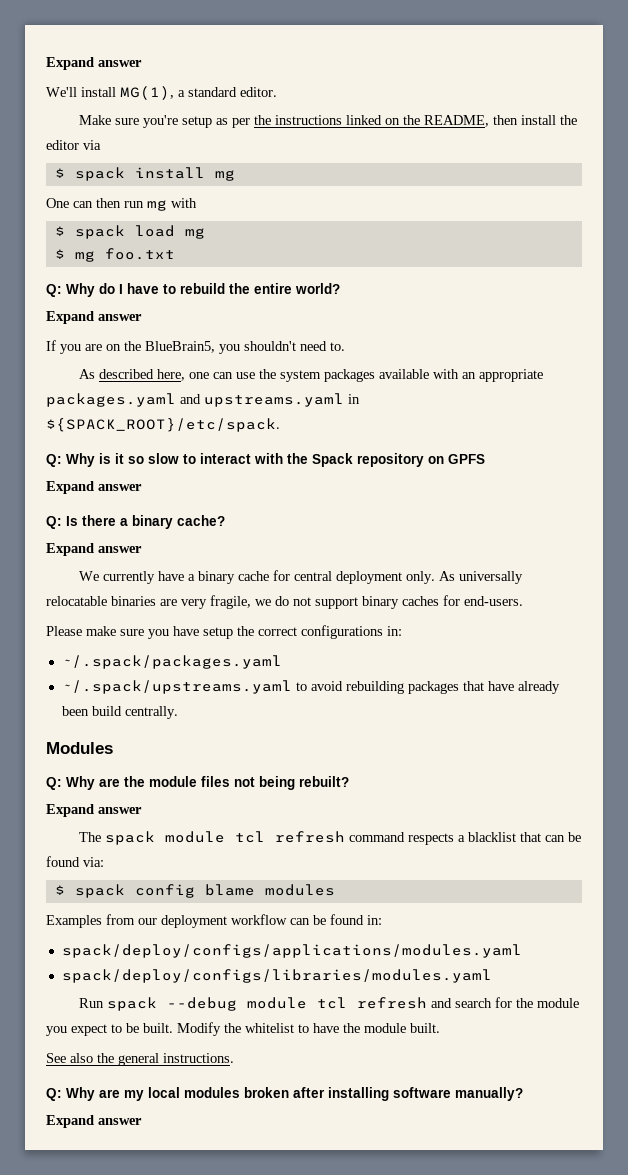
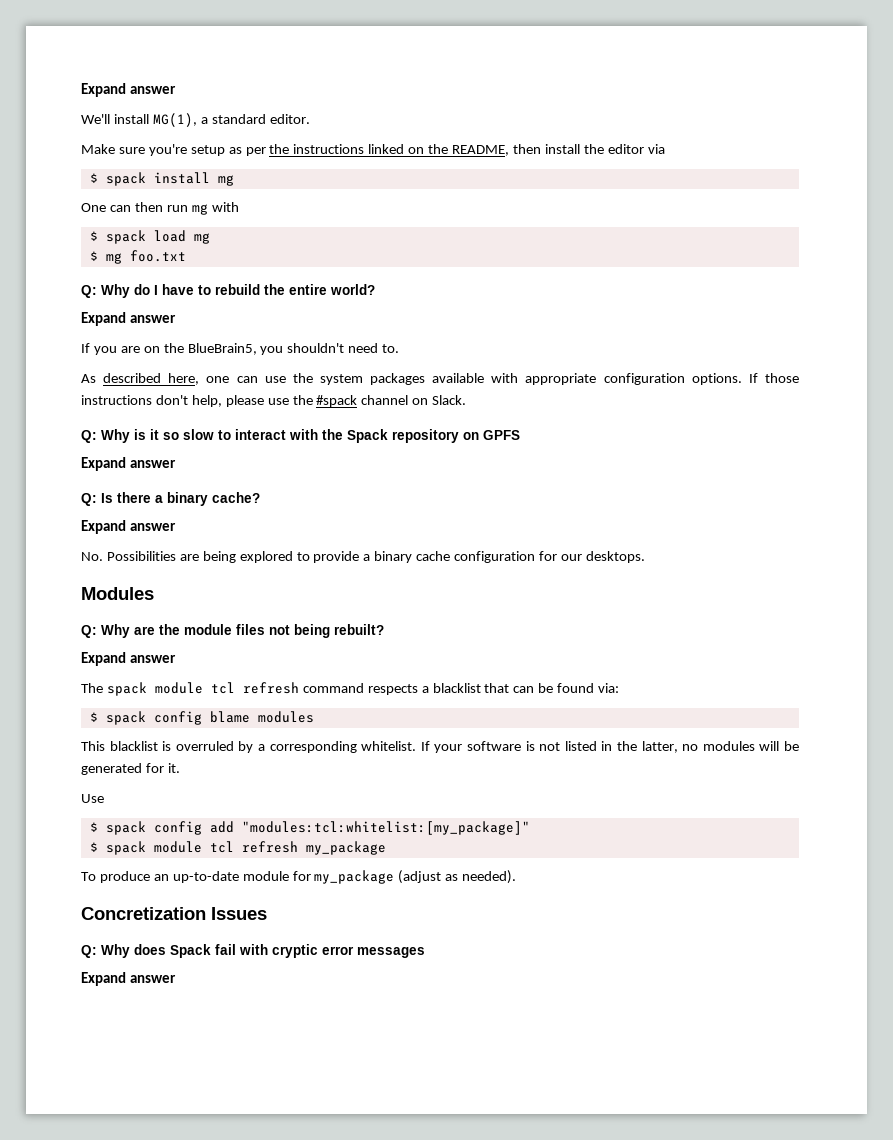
[462,369,544,382] [46,393,360,407] [46,418,280,432] an appropriate packages.yaml and upstreams.yaml in ${SPACK_ROOT}/etc/spack. -> [525,373,799,385] [81,395,467,407] appropriate configuration options. If those instructions don't help, please use the #spack channel on Slack.
[79,570,524,584] [46,595,523,609] [46,625,402,639] [61,655,282,669] [61,680,560,694] [61,706,178,719] We currently have a binary cache for central deployment only. As universally relocatable binaries are very fragile, we do not support binary caches for end-users. // Please make sure you have setup the correct configurations in: // ~/.spack/packages.yaml // ~/.spack/upstreams.yaml to avoid rebuilding packages that have already been build centrally. -> [81,551,645,563] No. Possibilities are being explored to provide a binary cache configuration for our desktops.
[46,914,382,928] [61,944,522,958] [61,969,492,983] [79,997,580,1011] [46,1022,440,1036] [46,1053,234,1066] [46,1087,523,1101] Examples from our deployment workflow can be found in: // spack/deploy/configs/applications/modules.yaml // spack/deploy/configs/libraries/modules.yaml // Run spack --debug module tcl refresh and search for the module you expect to be built. Modify the whitelist to have the module built. // See also the general instructions. // Q: Why are my local modules broken after installing software manually? -> [81,741,800,753] [81,763,180,775] [81,794,104,803] [89,821,530,835] [89,841,386,855] [81,870,517,884] [81,907,267,920] [81,944,425,958] This blacklist is overruled by a corresponding whitelist. If your software is not listed in the latter, no modules will be generated for it. // Use // $ spack config add "modules:tcl:whitelist:[my_package]" // $ spack module tcl refresh my_package // To produce an up-to-date module for my_package (adjust as needed). // Concretization Issues // Q: Why does Spack fail with cryptic error messages

